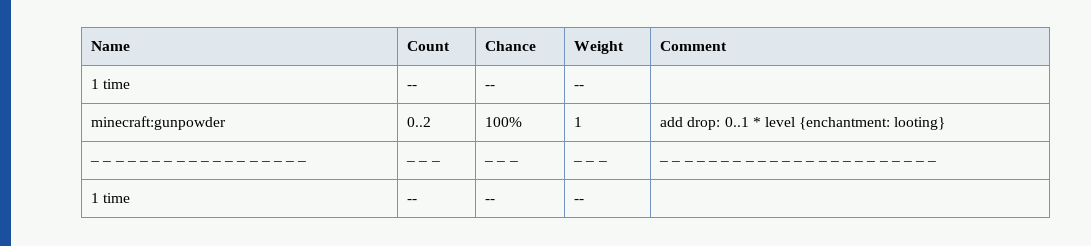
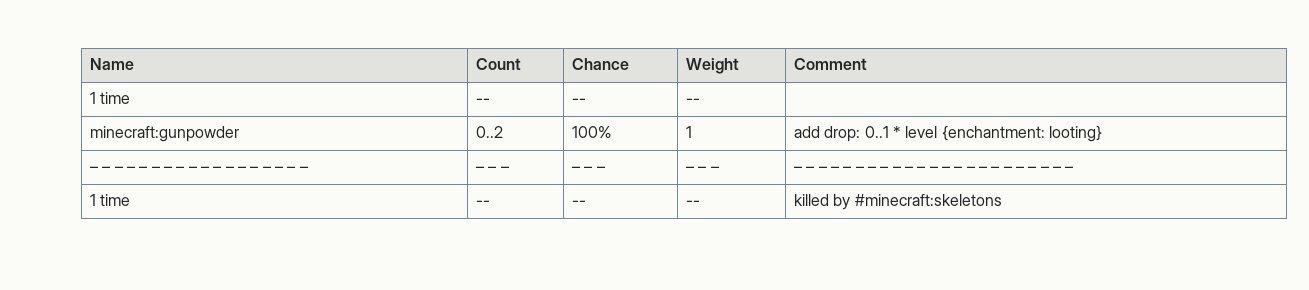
(585, 201) none -> [794,194,1002,210] killed by #minecraft:skeletons

